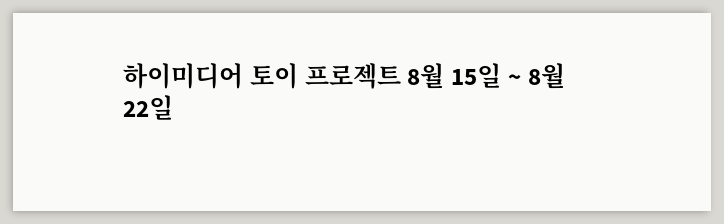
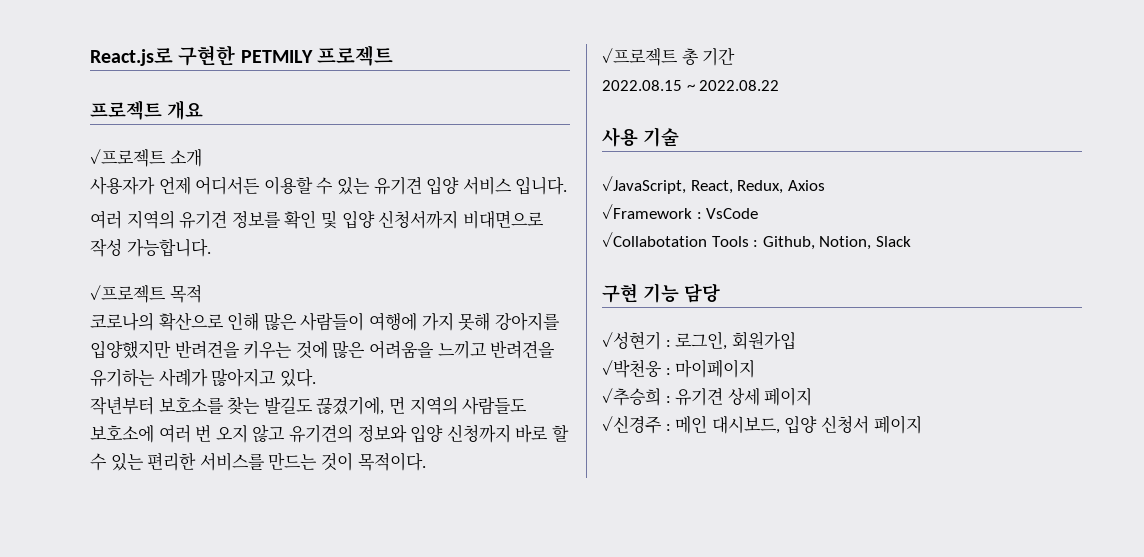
[123,63,565,89] [123,95,173,120] 하이미디어 토이 프로젝트 8월 15일 ~ 8월 22일 -> [90,45,393,66] [90,100,203,120] [90,148,202,167] [90,176,568,195] [90,210,544,229] [90,239,211,257] [90,285,202,303] [90,312,560,331] [90,340,556,359] [90,368,316,387] [90,396,528,415] [90,424,569,443] [90,452,426,471] [602,47,736,66] [602,80,780,91] [602,127,679,147] [602,176,825,194] [602,204,759,219] [602,232,911,250] [602,283,720,303] [602,331,796,350] [602,359,756,378] [602,387,813,406] [602,415,922,434] React.js로 구현한 PETMILY 프로젝트 // 프로젝트 개요 // ✓프로젝트 소개 // 사용자가 언제 어디서든 이용할 수 있는 유기견 입양 서비스 입니다. // 여러 지역의 유기견 정보를 확인 및 입양 신청서까지 비대면으로 작성 가능합니다. // ✓프로젝트 목적 // 코로나의 확산으로 인해 많은 사람들이 여행에 가지 못해 강아지를 입양했지만 반려견을 키우는 것에 많은 어려움을 느끼고 반려견을 유기하는 사례가 많아지고 있다. // 작년부터 보호소를 찾는 발길도 끊겼기에, 먼 지역의 사람들도 보호소에 여러 번 오지 않고 유기견의 정보와 입양 신청까지 바로 할 수 있는 편리한 서비스를 만드는 것이 목적이다. // ✓프로젝트 총 기간 // 2022.08.15 ~ 2022.08.22 // 사용 기술 // ✓JavaScript, React, Redux, Axios // ✓Framework : VsCode // ✓Collabotation Tools : Github, Notion, Slack // 구현 기능 담당 // ✓성현기 : 로그인, 회원가입 // ✓박천웅 : 마이페이지 // ✓추승희 : 유기견 상세 페이지 // ✓신경주 : 메인 대시보드, 입양 신청서 페이지

